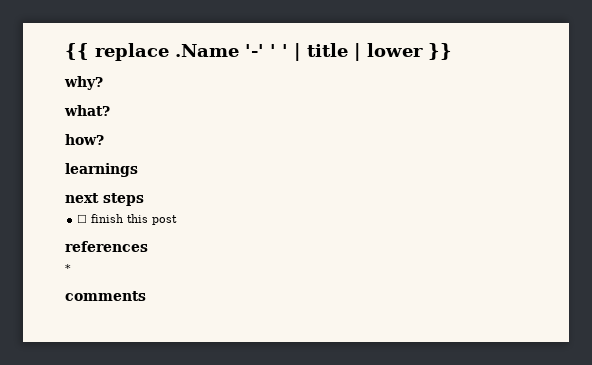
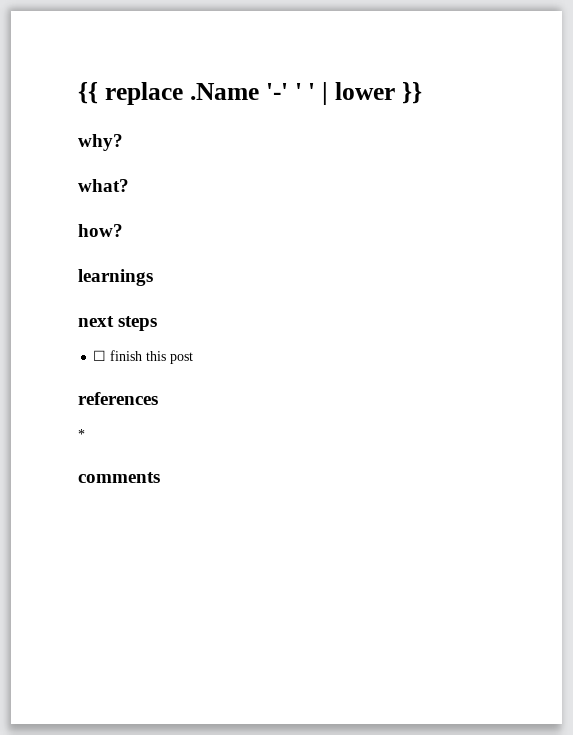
[307,43,361,61] title | -> (329, 93) none

